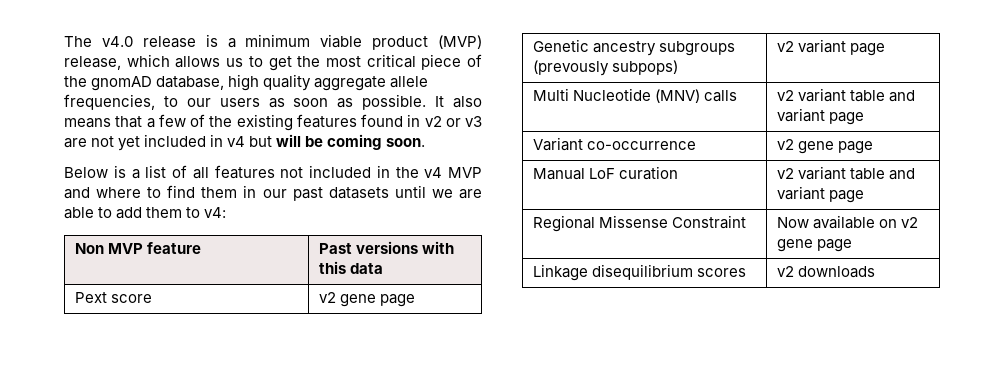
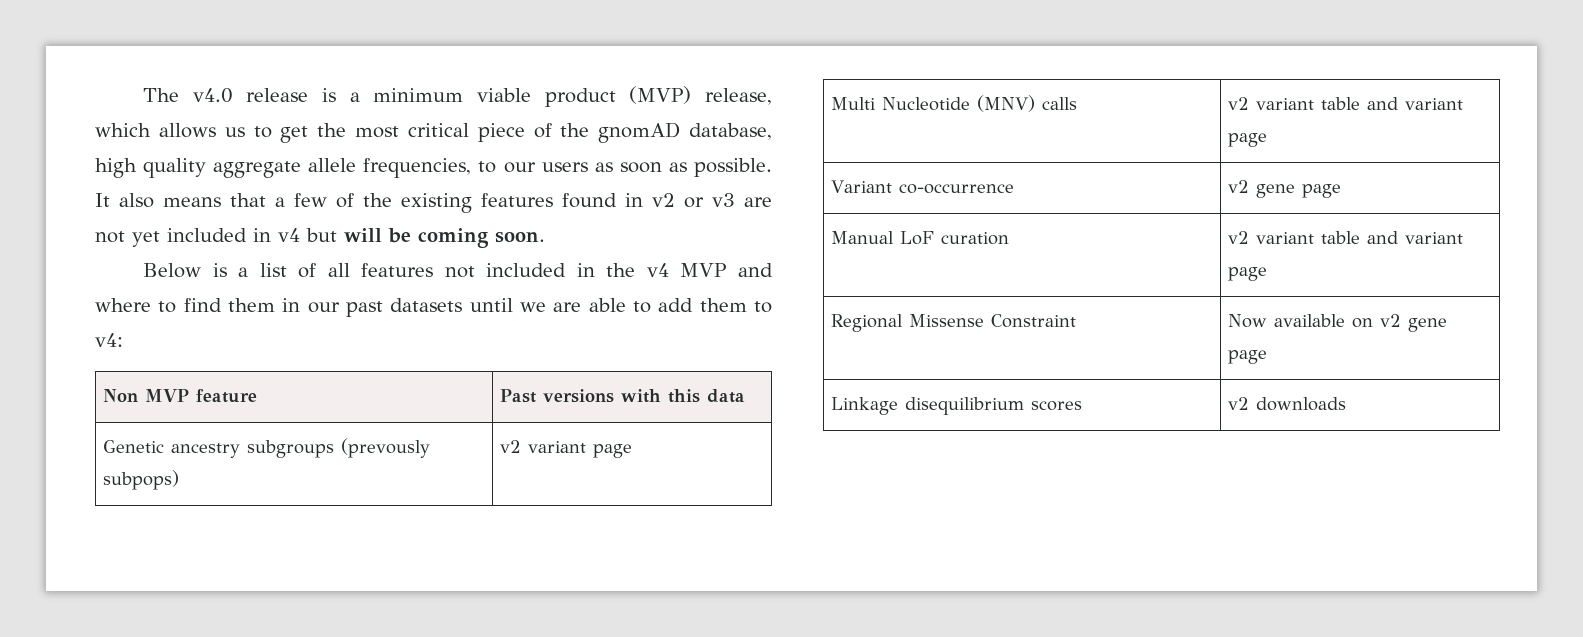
[74,292,153,303] [318,292,416,307] // Pext score | v2 gene page -> (746, 396) none

